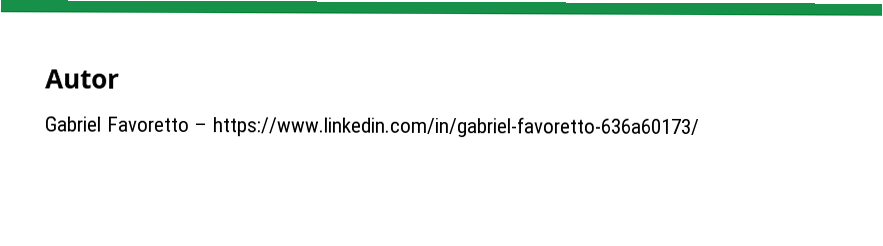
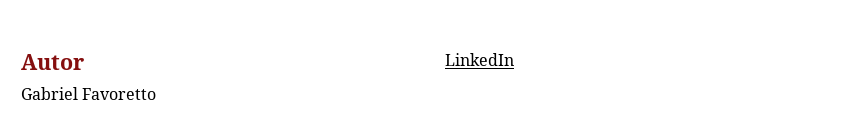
[193,116,701,139] – https://www.linkedin.com/in/gabriel-favoretto-636a60173/ -> [445,53,514,66] // LinkedIn

